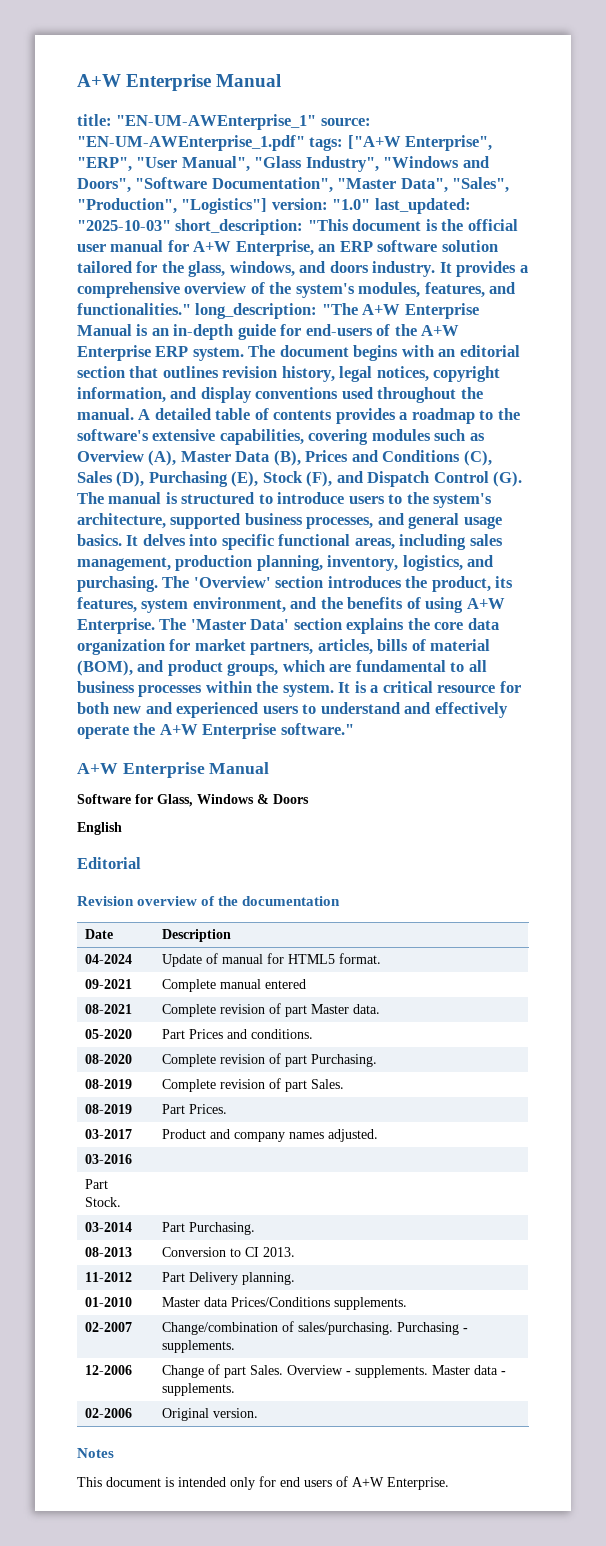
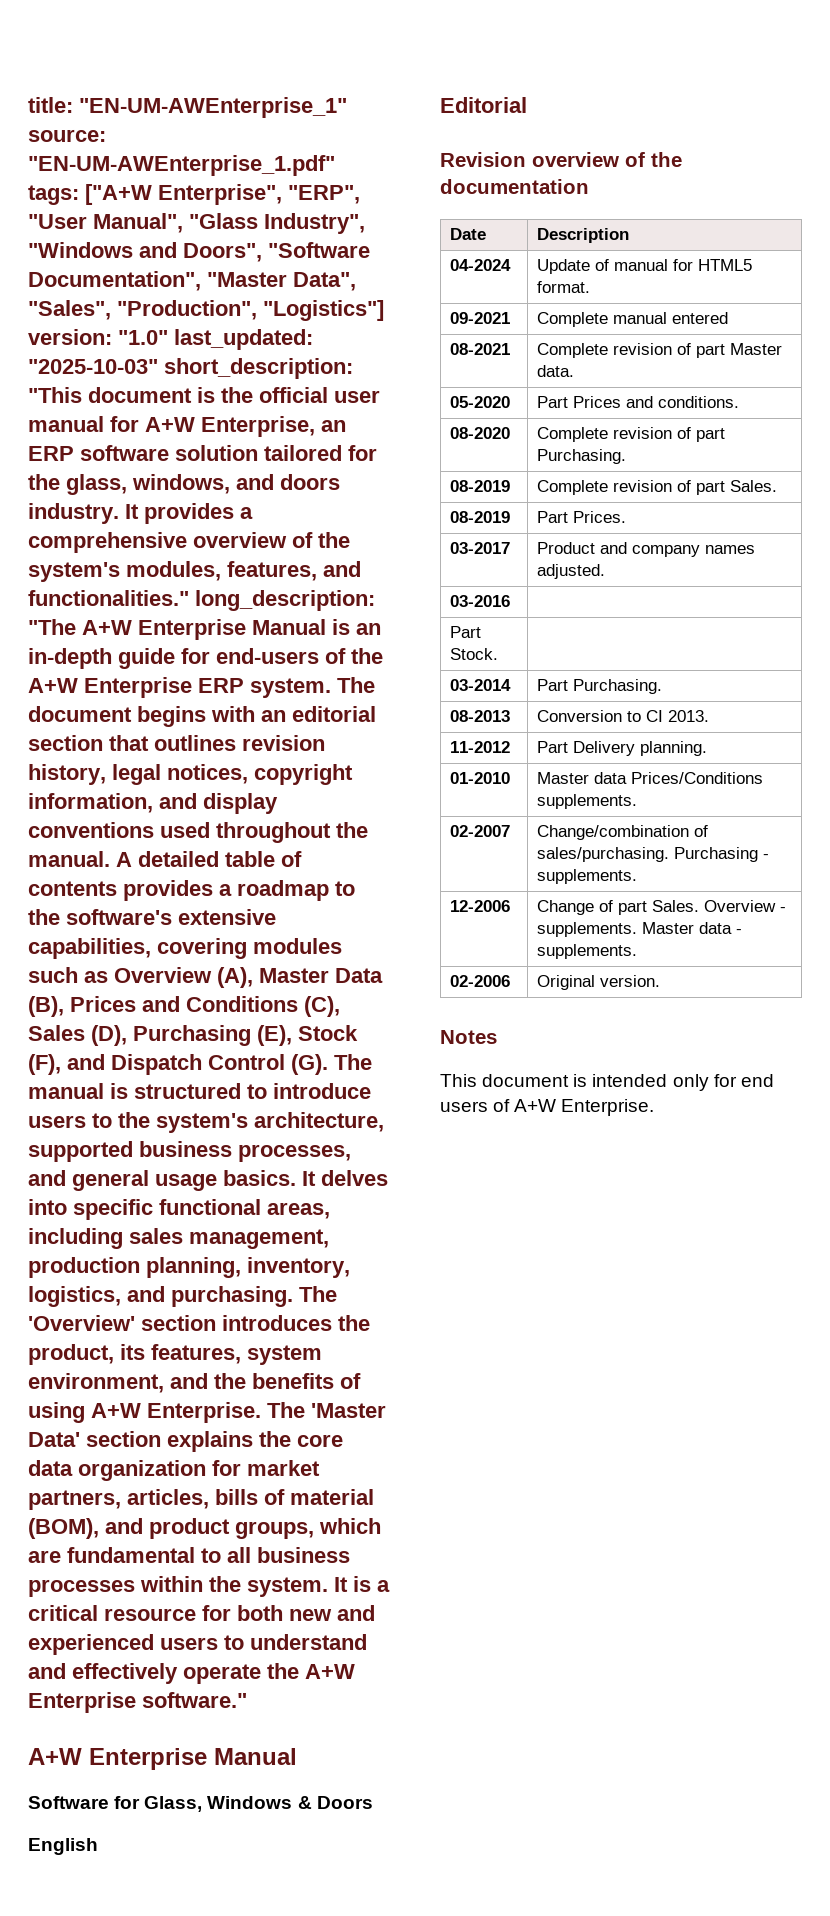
[77,74,282,91] A+W Enterprise Manual // -> (28, 105) none

